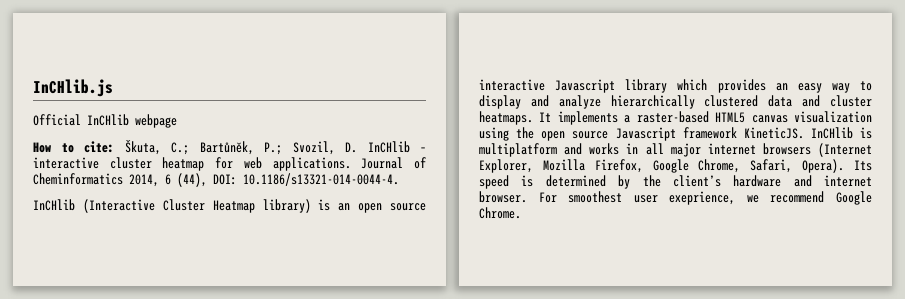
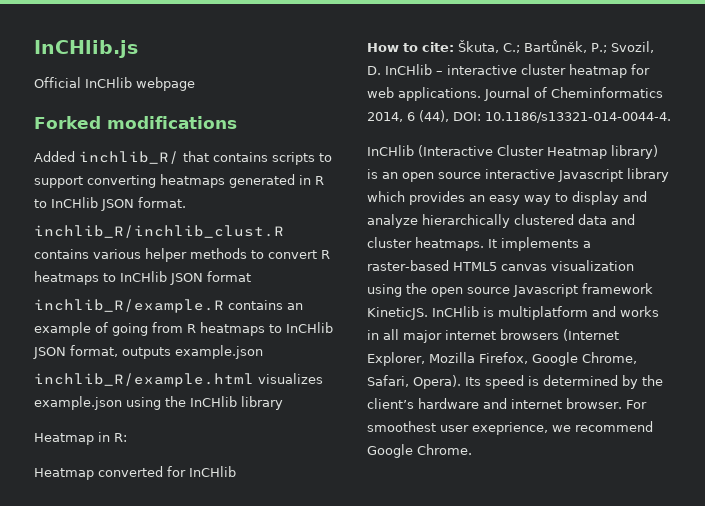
(177, 121) none -> [34,116,237,129] [34,151,332,165] [34,174,324,188] [34,197,186,211] [34,225,284,238] [34,248,330,262] [34,271,251,285] [34,299,303,313] [34,322,333,336] [33,345,263,359] [34,373,323,387] [34,396,283,410] [34,432,127,445] [34,466,236,480] // Forked modifications // Added inchlib_R/ that contains scripts to support converting heatmaps generated in R to InCHlib JSON format. // inchlib_R/inchlib_clust.R contains various helper methods to convert R heatmaps to InCHlib JSON format // inchlib_R/example.R contains an example of going from R heatmaps to InCHlib JSON format, outputs example.json // inchlib_R/example.html visualizes example.json using the InCHlib library // Heatmap in R: // Heatmap converted for InCHlib

